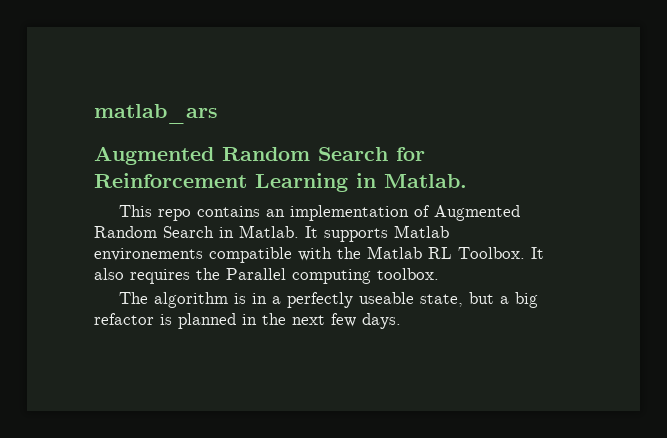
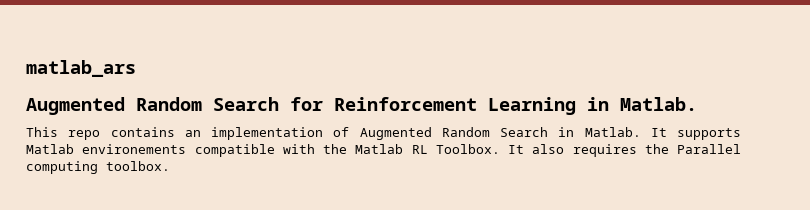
[119,292,539,308] [94,313,401,329] // The algorithm is in a perfectly useable state, but a big refactor is planned in the next few days. -> (170, 166) none

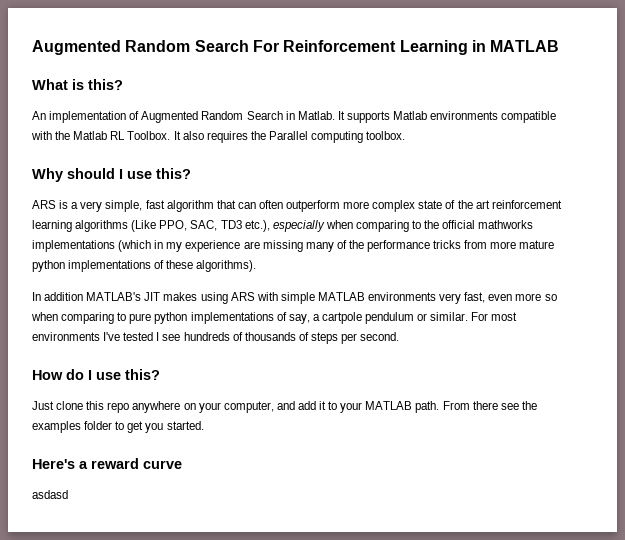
[26,60,136,77] [26,97,323,115] matlab_ars // Augmented Random Search for -> [32,40,279,55] Augmented Random Search For
[620,97,697,111] [26,127,201,140] Matlab. // This repo contains an -> [490,40,560,52] [32,79,123,90] [32,111,46,120] MATLAB // What is this? // An
[82,144,187,154] environements -> [430,111,499,120] environments
(170, 166) none -> [32,168,191,182] [32,200,562,212] [32,220,534,232] [32,240,555,252] [32,260,257,272] [32,292,557,304] [31,312,518,324] [32,332,400,344] [32,369,160,380] [32,401,537,413] [32,421,204,433] [32,458,182,469] [32,490,68,499] // Why should I use this? // ARS is a very simple, fast algorithm that can often outperform more complex state of the art reinforcement learning algorithms (Like PPO, SAC, TD3 etc.), especially when comparing to the official mathworks implementations (which in my experience are missing many of the performance tricks from more mature python implementations of these algorithms). // In addition MATLAB's JIT makes using ARS with simple MATLAB environments very fast, even more so when comparing to pure python implementations of say, a cartpole pendulum or similar. For most environments I've tested I see hundreds of thousands of steps per second. // How do I use this? // Just clone this repo anywhere on your computer, and add it to your MATLAB path. From there see the examples folder to get you started. // Here's a reward curve // asdasd

